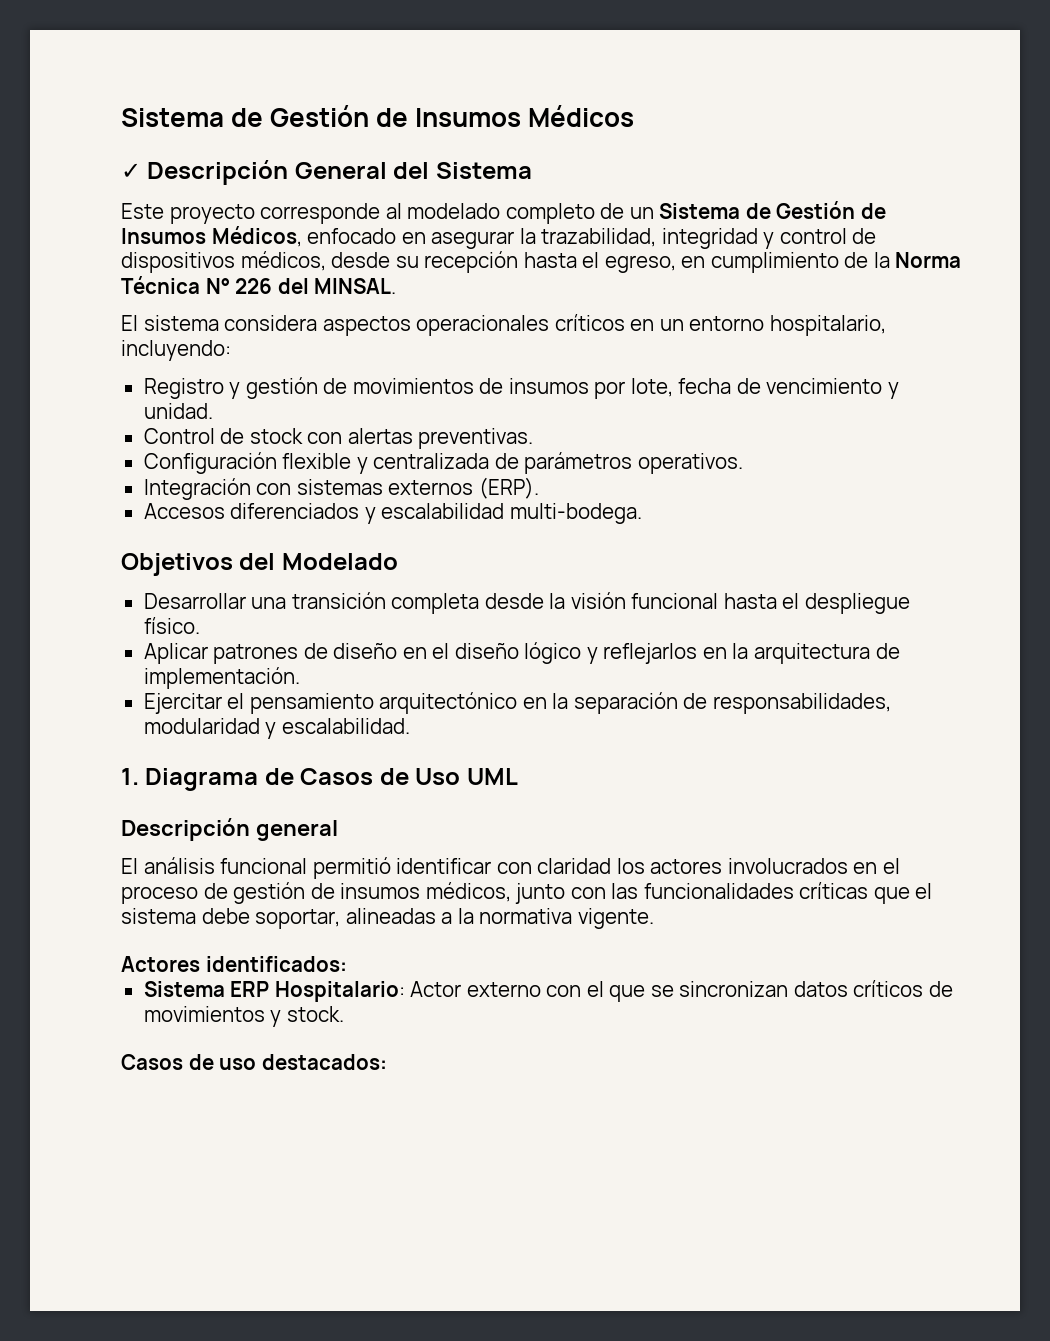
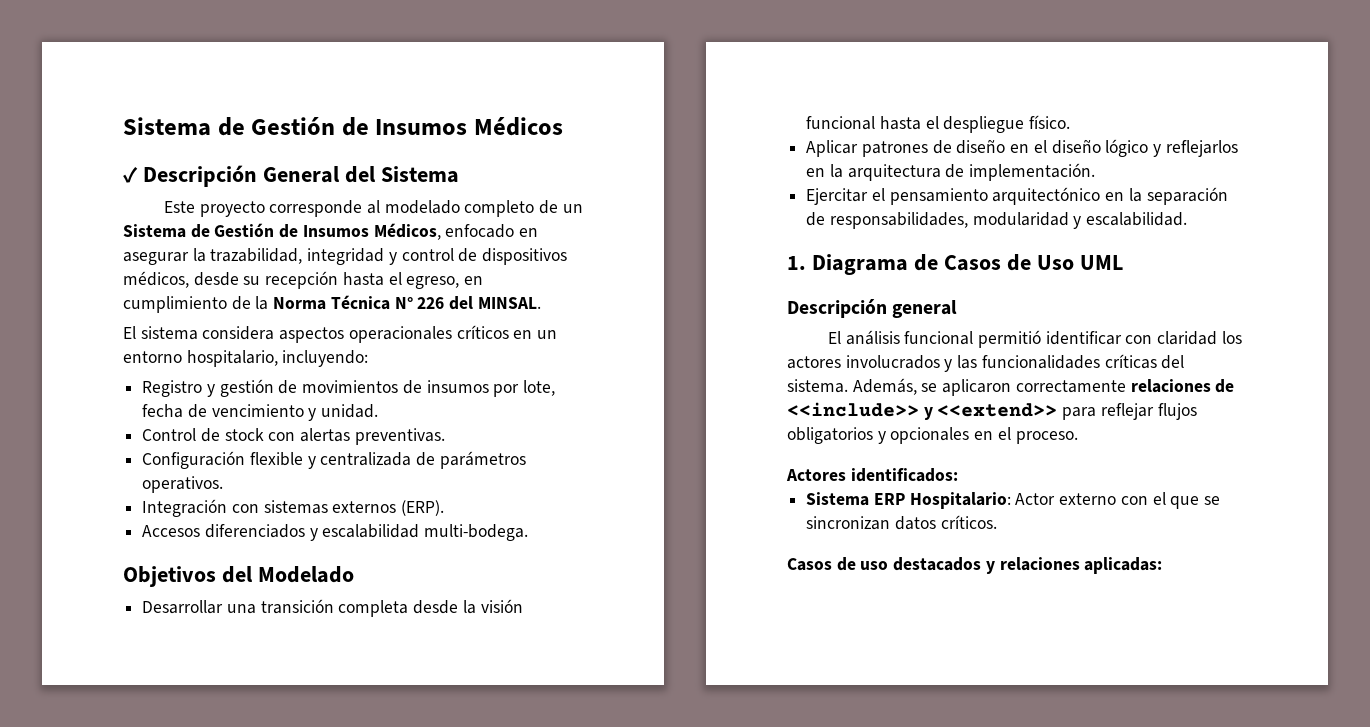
[853,858,900,874] [121,882,933,904] [121,908,654,929] en el proceso de gestión de insumos médicos, junto con las funcionalidades críticas que el sistema debe soportar, alineadas a la normativa vigente. -> [944,354,1185,372] [787,378,1235,396] [787,402,1197,420] [787,427,1078,444] y las funcionalidades críticas del sistema. Además, se aplicaron correctamente relaciones de <<include>> y <<extend>> para reflejar flujos obligatorios y opcionales en el proceso.
[853,980,953,997] [143,1006,344,1027] críticos de movimientos y stock. -> [940,515,997,529] críticos.
[261,1054,387,1070] destacados: -> [893,557,1163,574] destacados y relaciones aplicadas:

